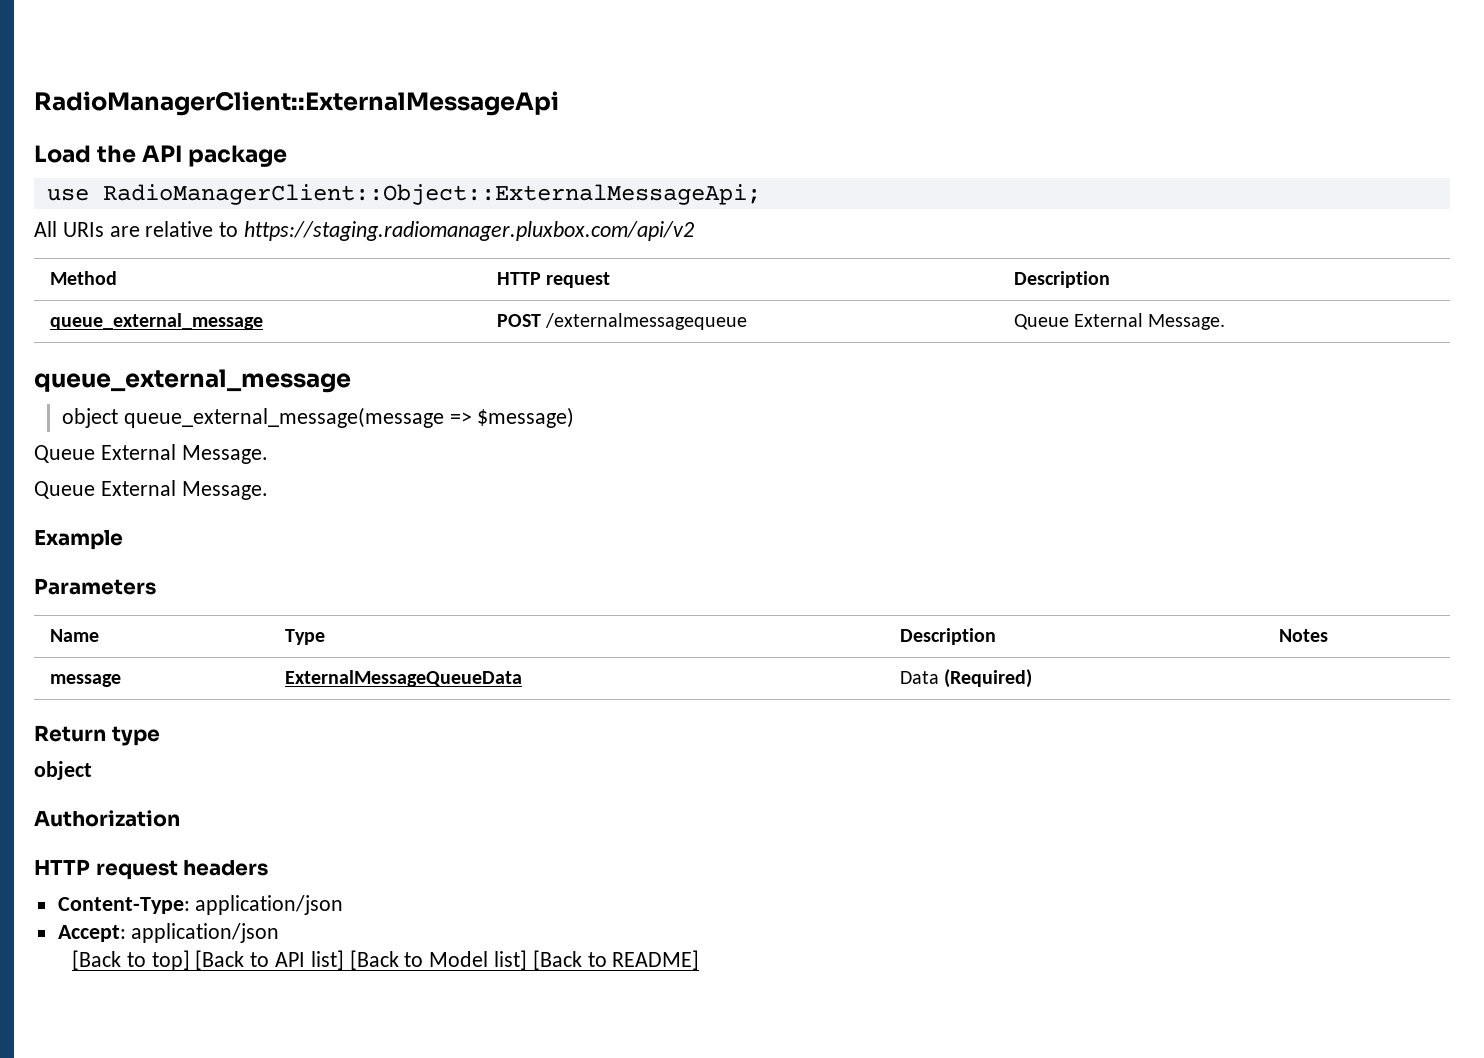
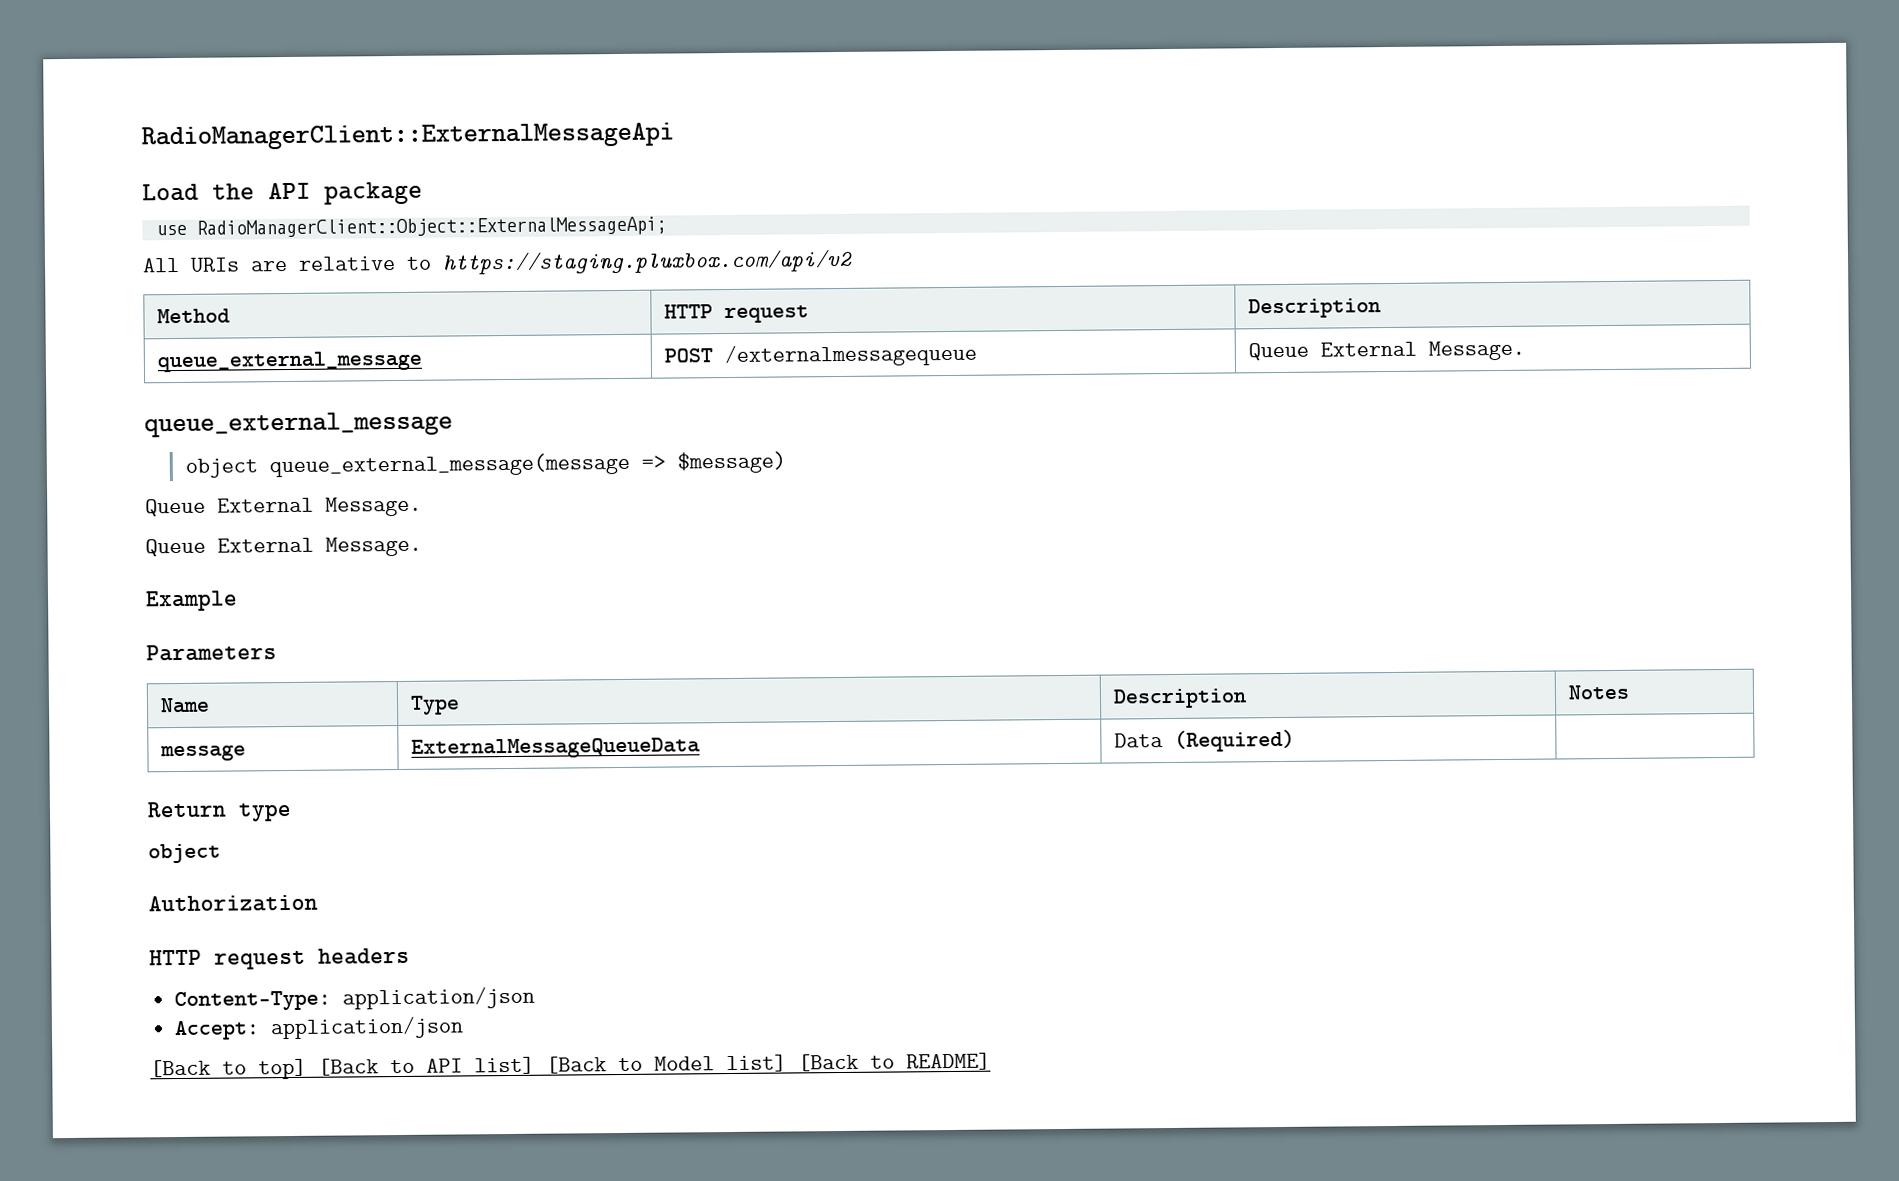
[244,221,695,241] https://staging.radiomanager.pluxbox.com/api/v2 -> [442,249,853,275] https://staging.pluxbox.com/api/v2

